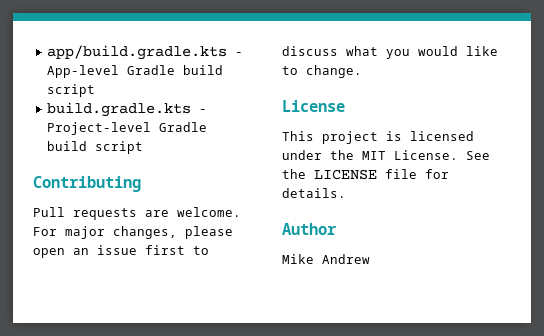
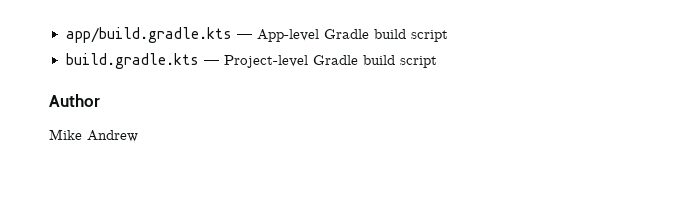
[234,52,243,56] - -> [236,34,252,39] —
[198,109,207,113] - -> [203,60,219,65] —
[33,176,141,192] [33,207,241,220] [33,226,233,239] [33,245,209,258] [282,46,498,59] [282,65,362,78] [282,100,345,112] [282,131,474,144] [282,150,490,160] [282,169,449,180] [282,188,346,198] // Contributing // Pull requests are welcome. For major changes, please open an issue first to discuss what you would like to change. // License // This project is licensed under the MIT License. See the LICENSE file for details. -> (437, 62) none

